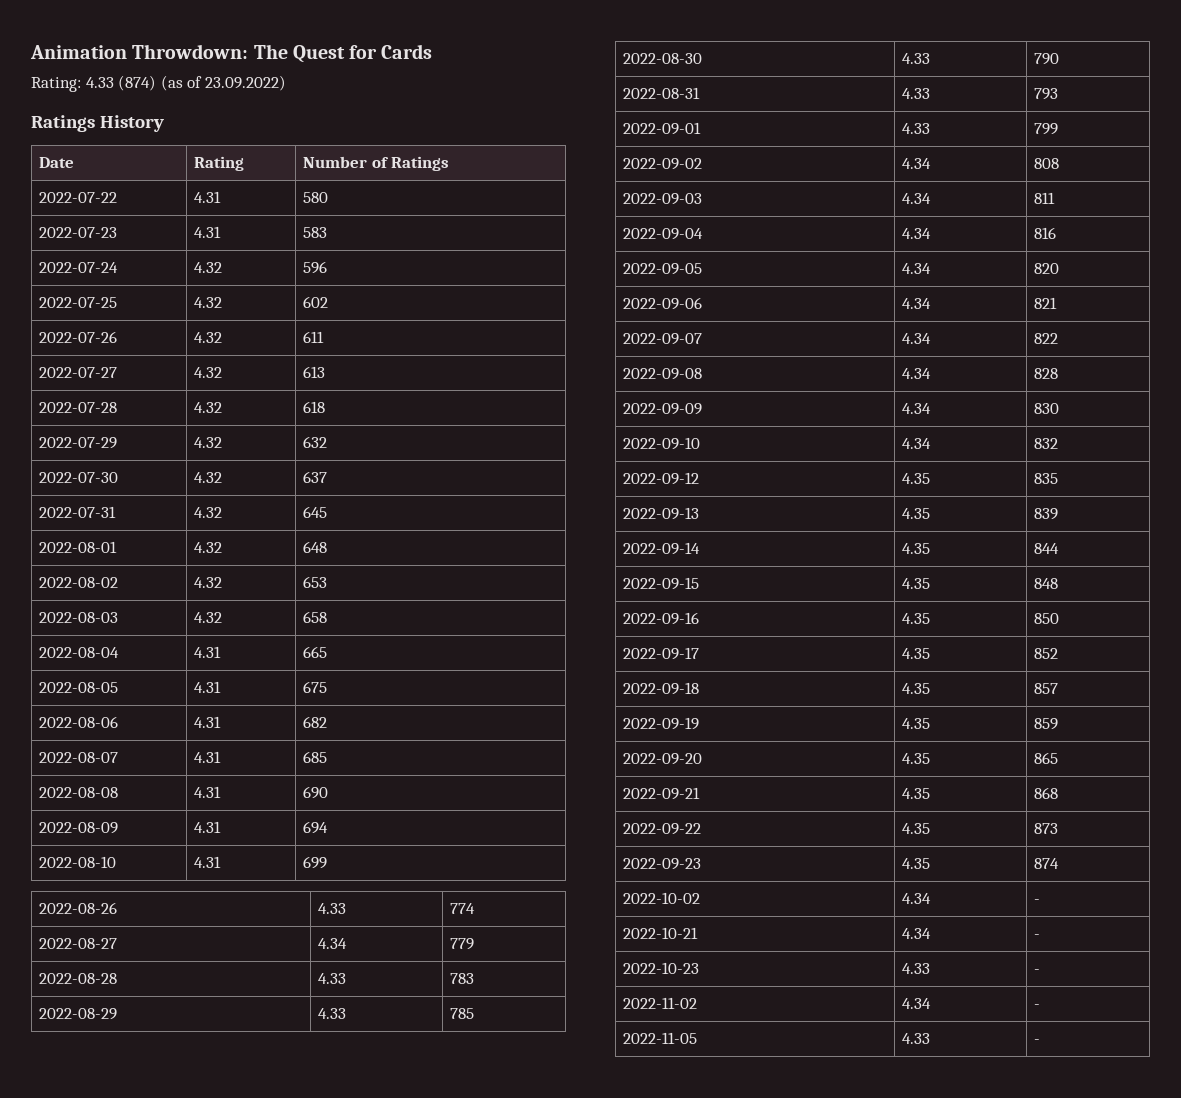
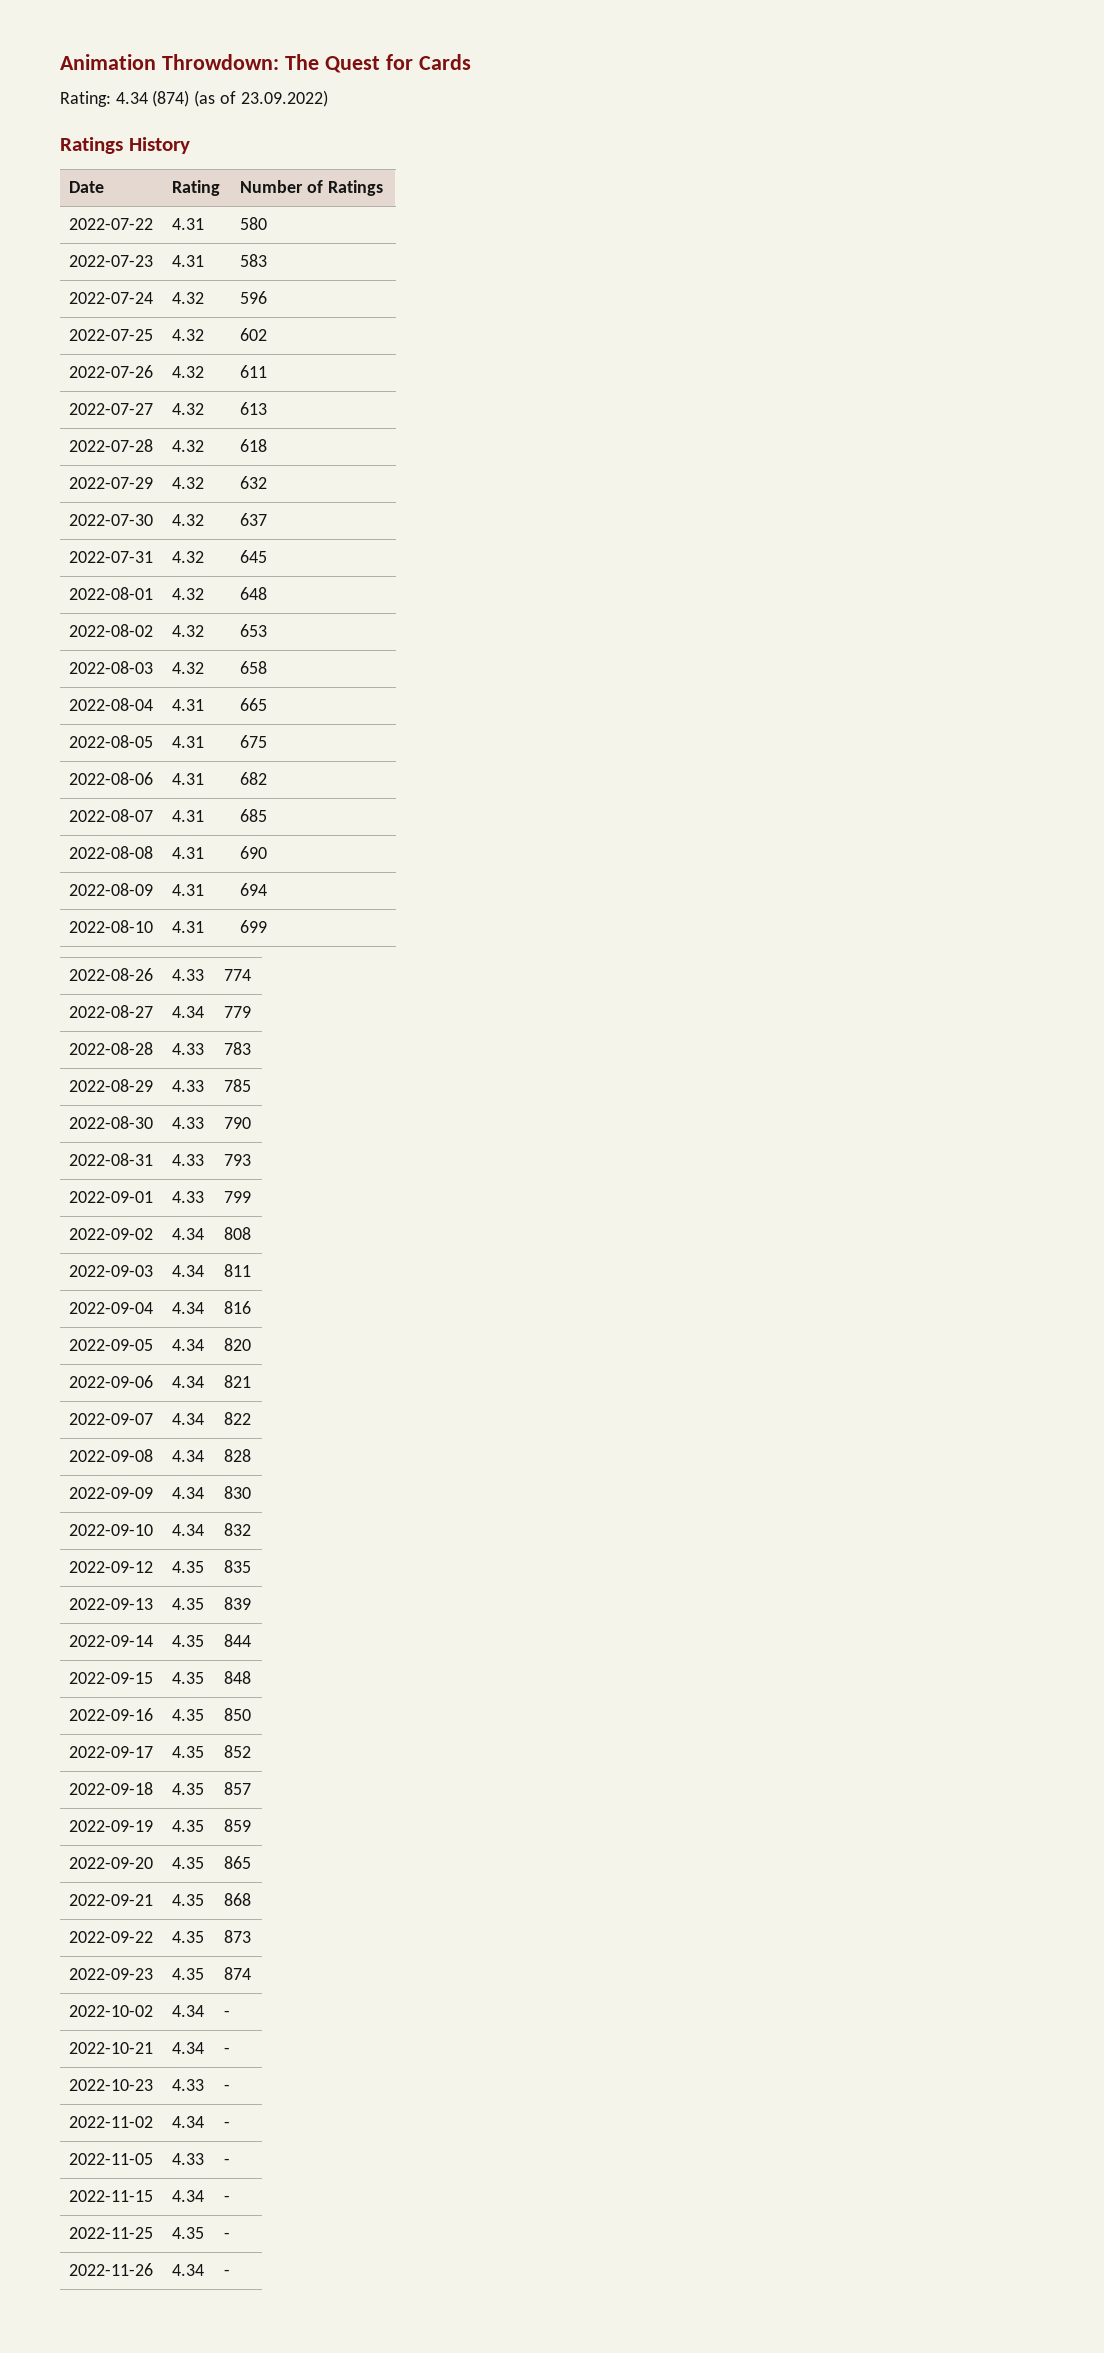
[85,77,114,88] 4.33 -> [115,92,148,104] 4.34
(1041, 1041) none -> [69,2190,154,2202] [172,2190,205,2202] [224,2195,231,2202] [69,2227,154,2239] [172,2227,205,2239] [224,2232,231,2239] [69,2263,154,2276] [172,2264,205,2276] [224,2269,231,2276] // 2022-11-15 | 4.34 | - // 2022-11-25 | 4.35 | - // 2022-11-26 | 4.34 | -

